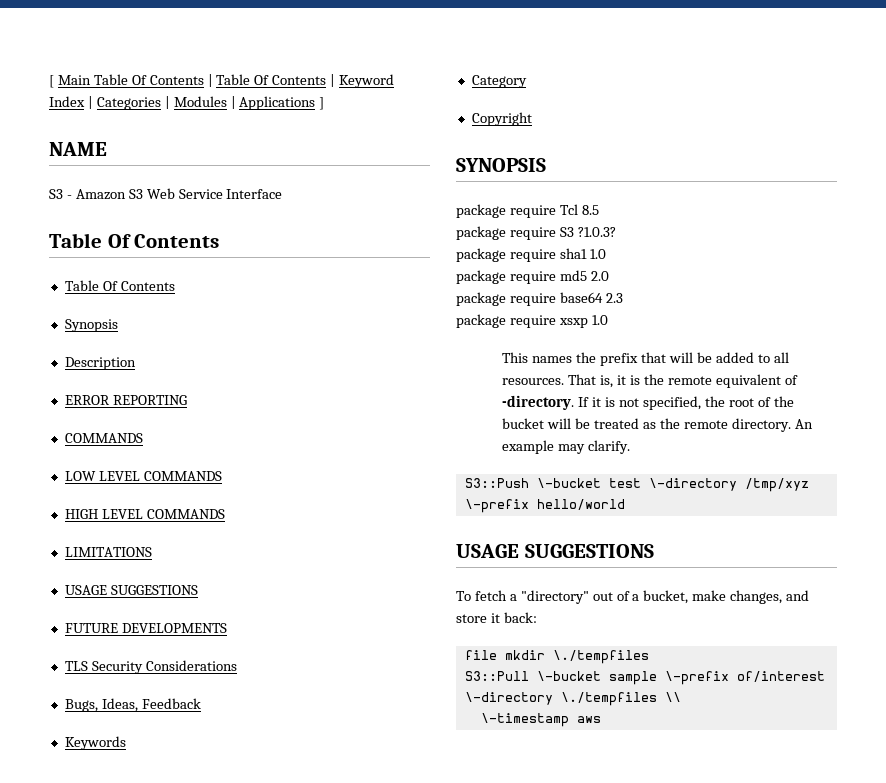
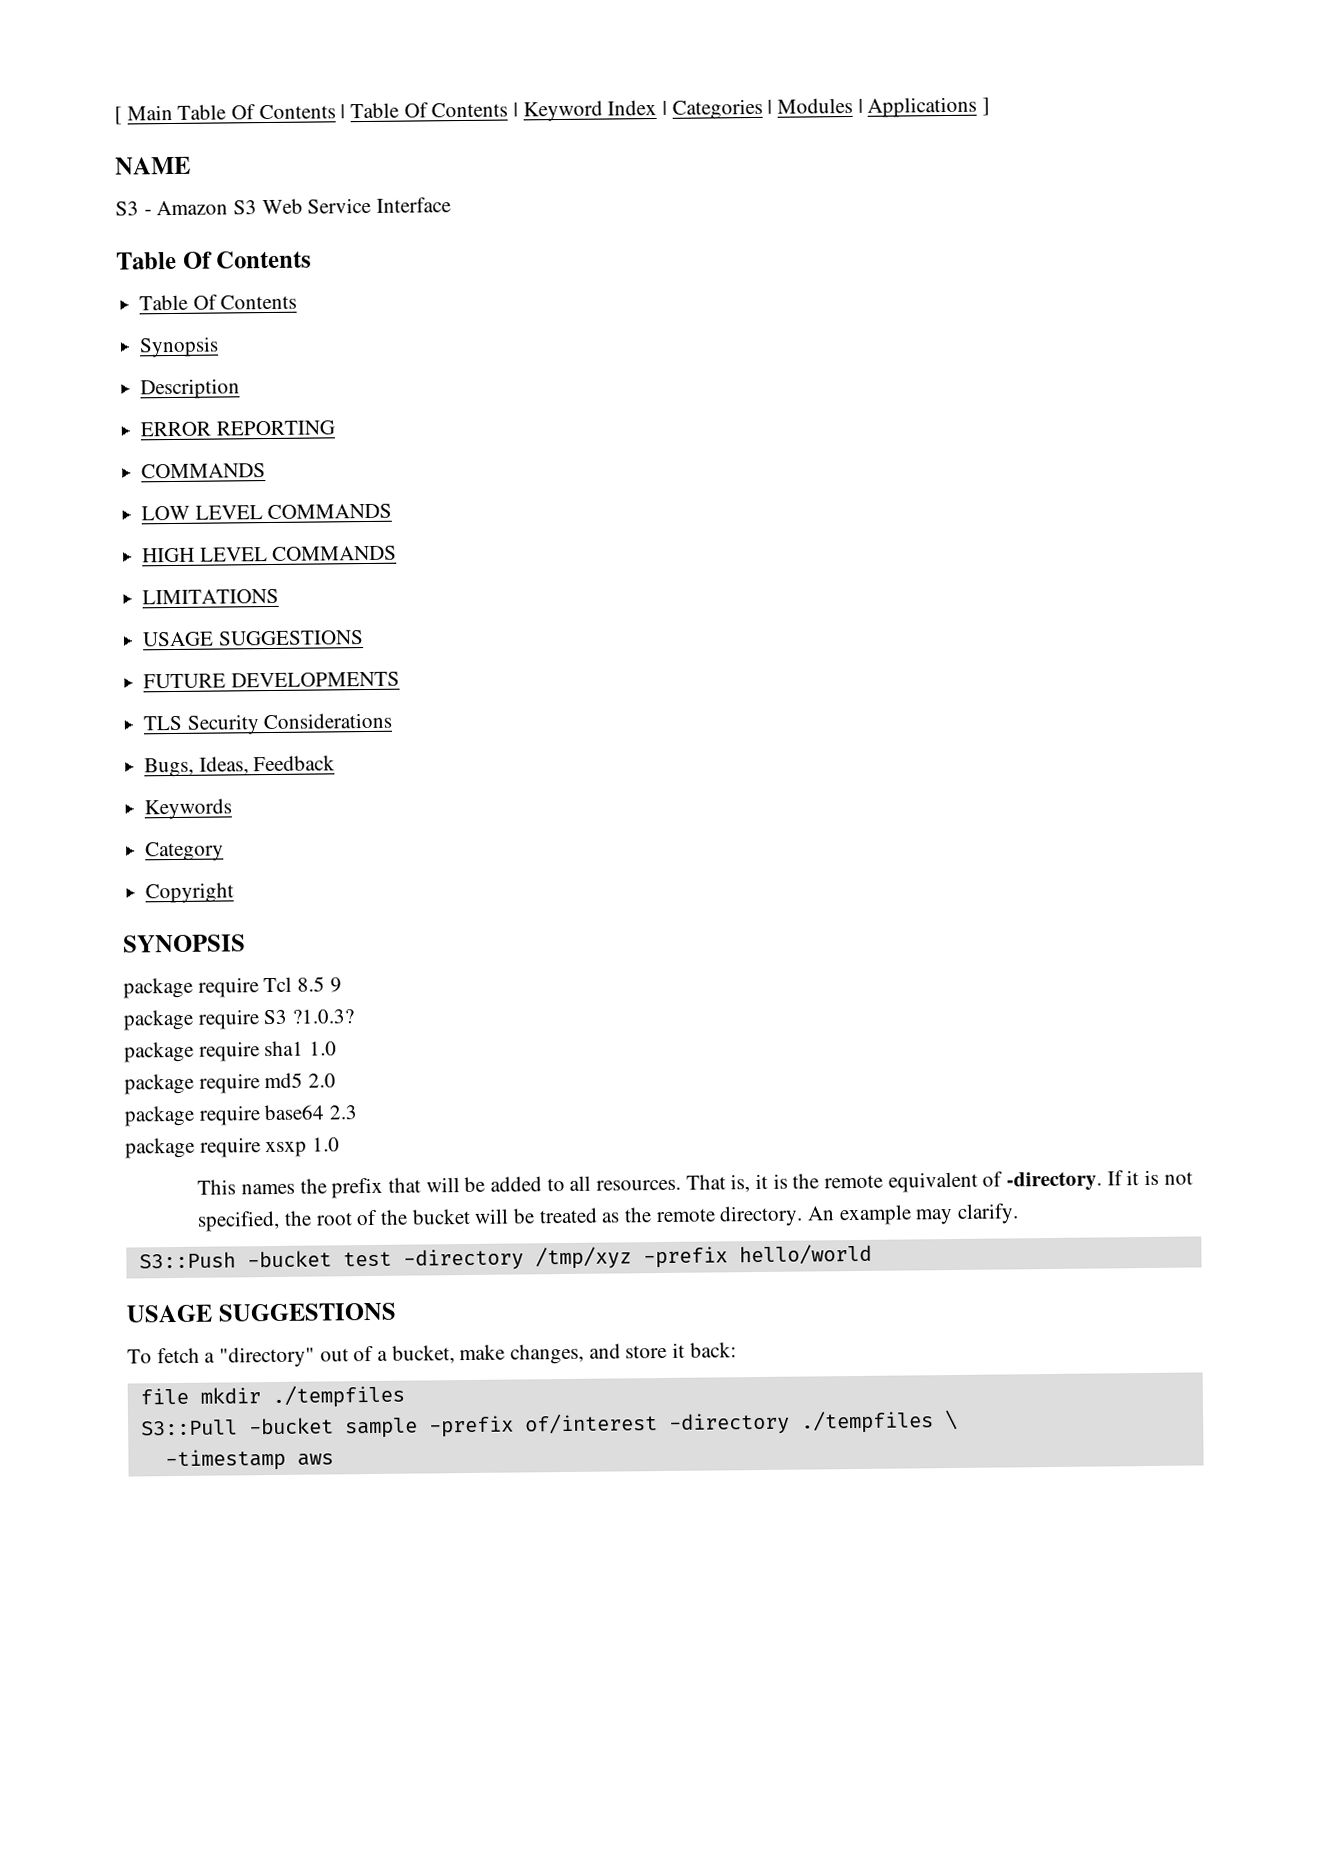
(599, 210) none -> [329,977,342,993] 9
[536,478,809,492] [464,499,529,513] \-bucket test \-directory /tmp/xyz \-prefix -> [246,1246,728,1271] -bucket test -directory /tmp/xyz -prefix
[552,650,649,664] \./tempfiles -> [271,1384,405,1409] ./tempfiles
[536,671,825,685] [464,692,681,706] [480,713,569,727] \-bucket sample \-prefix of/interest \-directory \./tempfiles \\ // \-timestamp -> [248,1409,958,1439] [164,1448,286,1472] -bucket sample -prefix of/interest -directory ./tempfiles \ // -timestamp

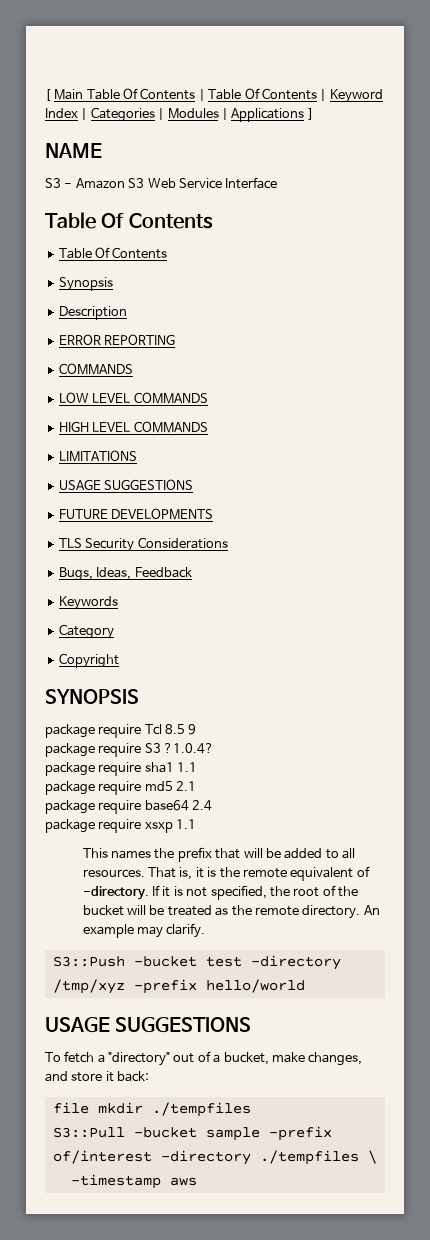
[292,1009,355,1024] ?1.0.3? -> [164,743,215,754] ?1.0.4?
[309,1041,338,1056] 1.0 -> [177,762,198,772] 1.1
[308,1073,337,1088] 2.0 -> [176,781,197,791] 2.1
[329,1105,358,1120] 2.3 -> [192,800,213,811] 2.4
[312,1137,341,1152] 1.0 -> [176,819,197,829] 1.1

